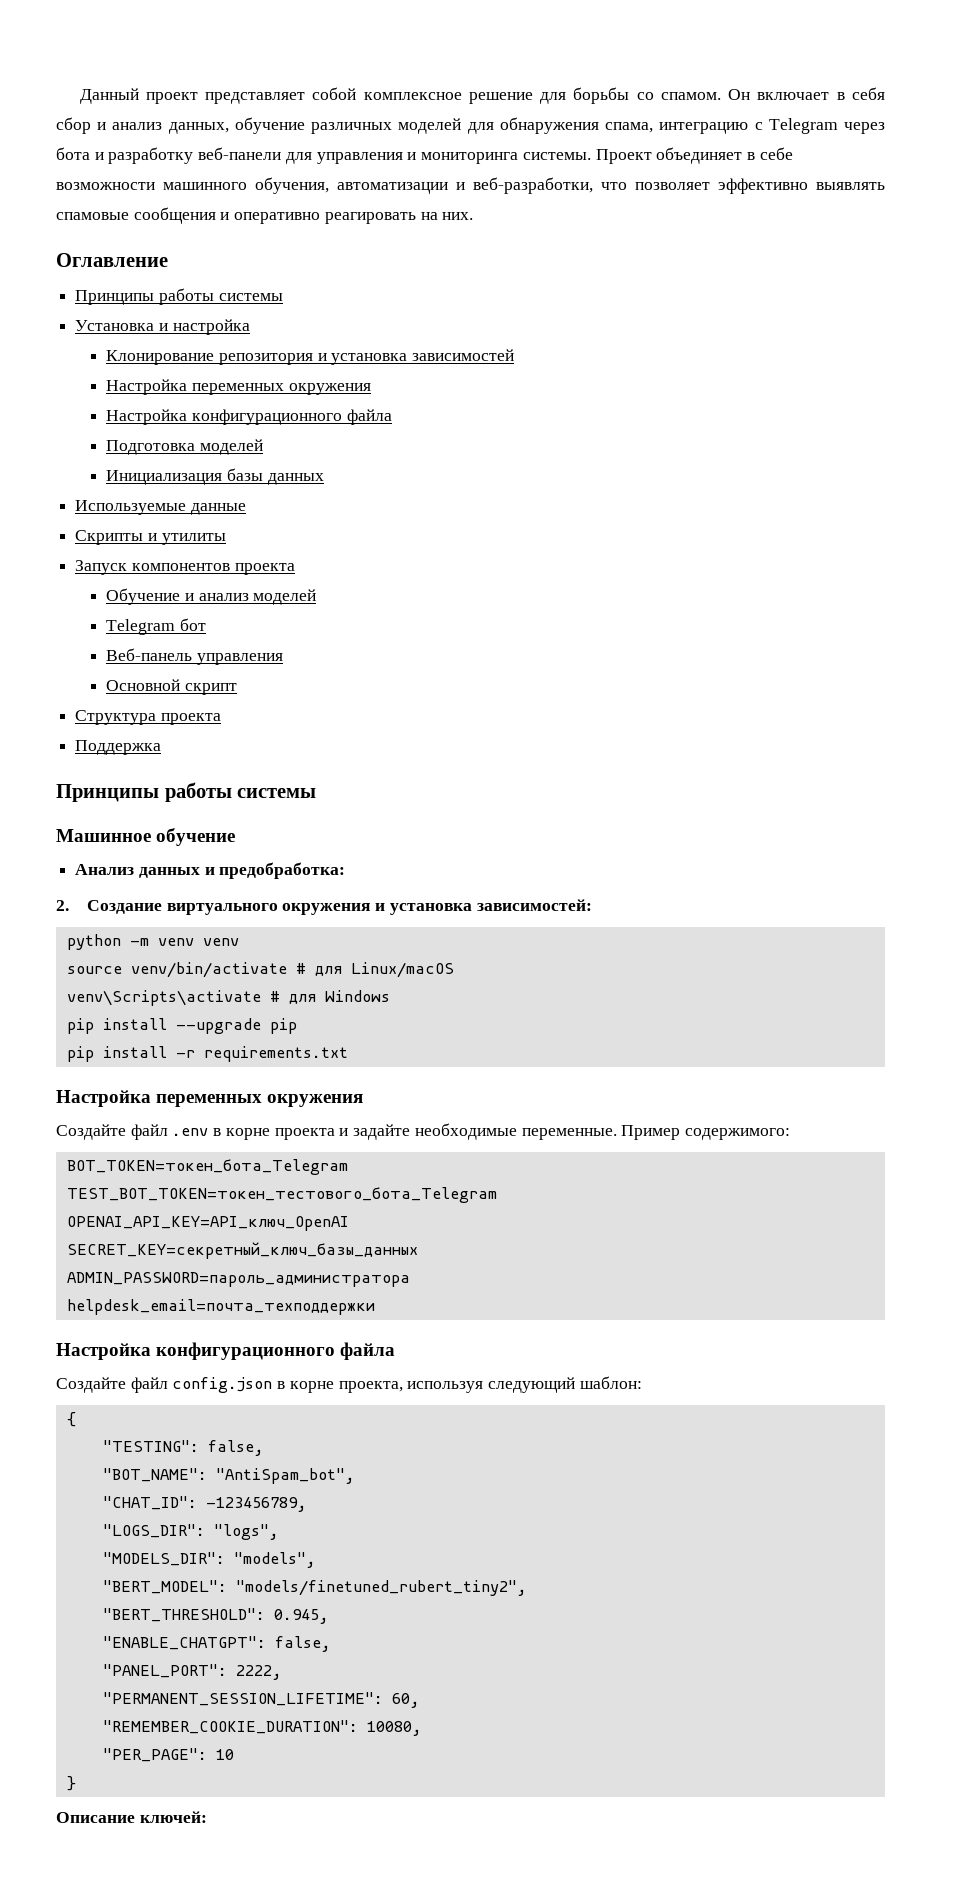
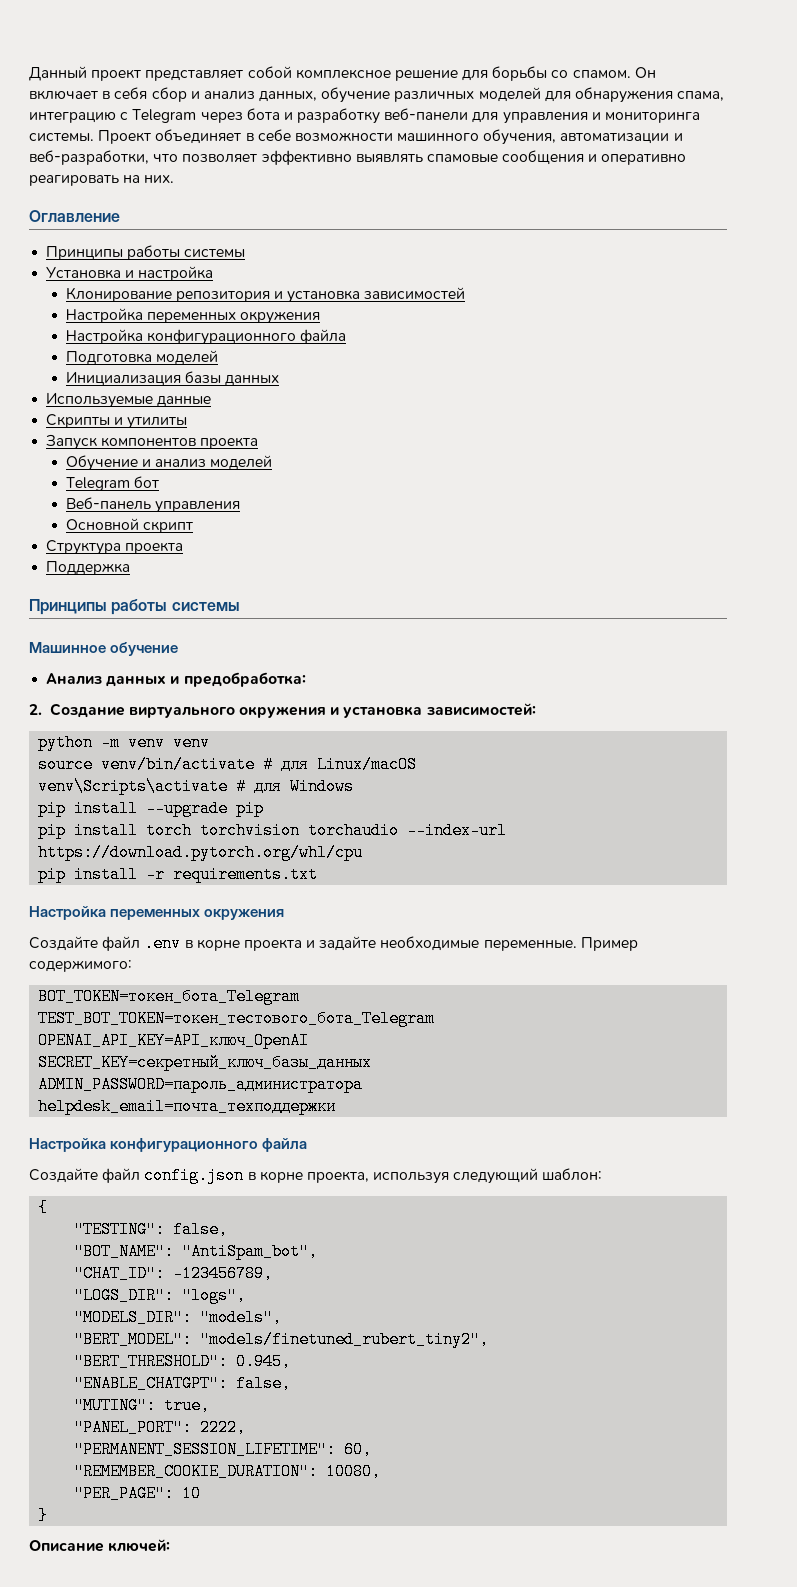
(297, 1026) none -> [38,822,508,839] [38,844,364,861] // pip install torch torchvision torchaudio --index-url https://download.pytorch.org/whl/cpu
(331, 1644) none -> [74,1397,211,1414] // "MUTING": true,

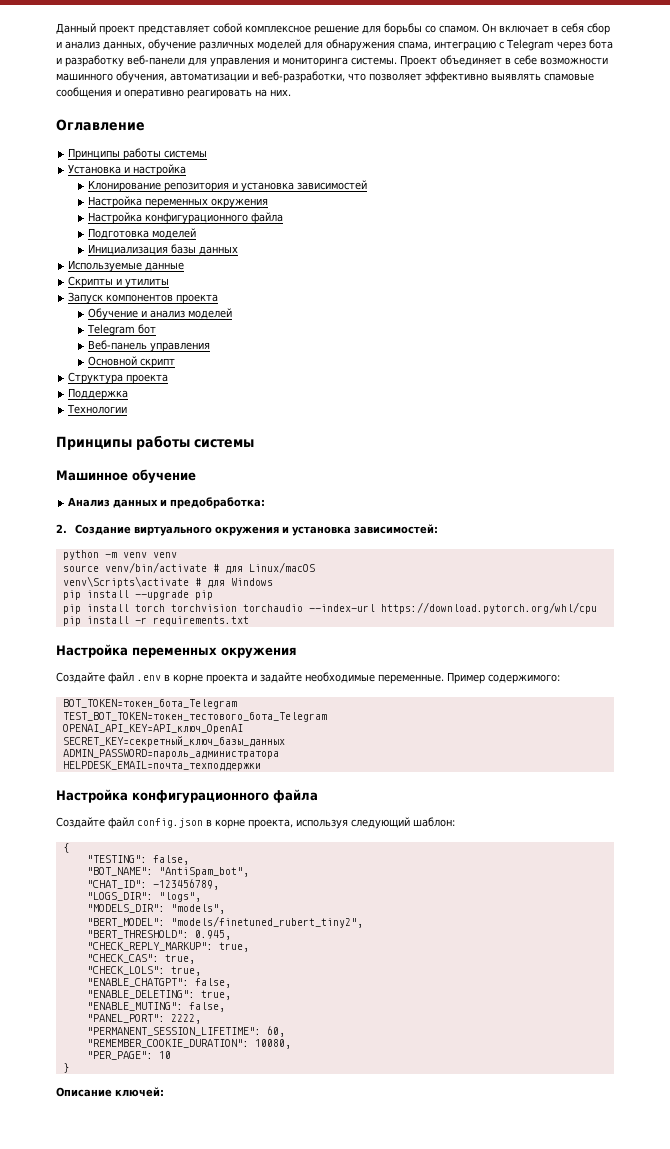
(131, 568) none -> [67,404,128,414] // Технологии
[38,1098,336,1115] helpdesk_email=почта_техподдержки -> [62,761,261,771] HELPDESK_EMAIL=почта_техподдержки
(292, 1361) none -> [86,942,249,952] [86,954,195,964] [86,966,201,976] // "CHECK_REPLY_MARKUP": true, // "CHECK_CAS": true, // "CHECK_LOLS": true,
[74,1397,211,1414] "MUTING": true, -> [86,990,231,1000] [86,1002,225,1012] "ENABLE_DELETING": true, // "ENABLE_MUTING": false,

